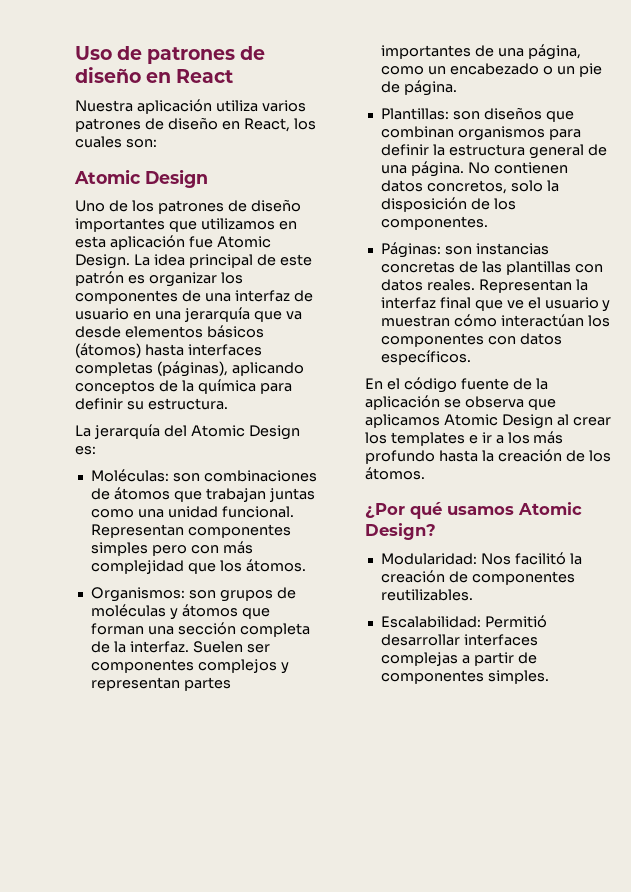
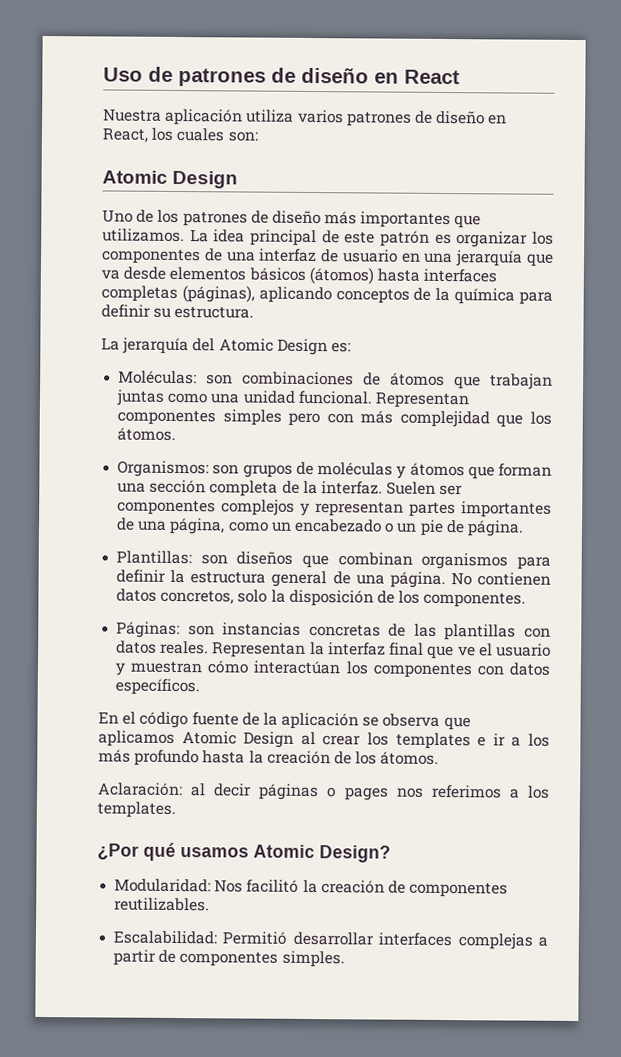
(301, 205) none -> [324,211,358,225] más
[200,218,297,230] [75,235,271,250] [75,254,130,269] utilizamos en esta aplicación fue Atomic Design. -> [102,228,185,243] utilizamos.
(425, 473) none -> [97,782,550,801] [97,801,176,818] // Aclaración: al decir páginas o pages nos referimos a los templates.

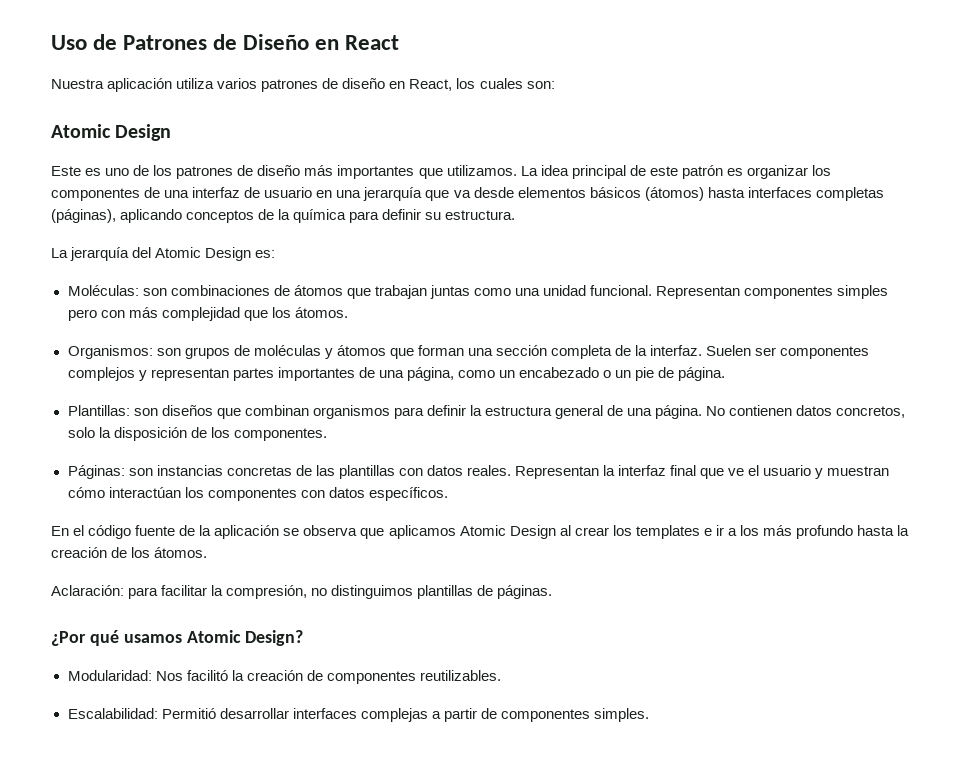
[178,67,369,87] patrones de diseño -> [123,34,310,50] Patrones de Diseño
[102,209,133,223] Uno -> [51,166,130,176] Este es uno
[190,783,550,801] [97,801,176,818] al decir páginas o pages nos referimos a los templates. -> [128,585,553,599] para facilitar la compresión, no distinguimos plantillas de páginas.

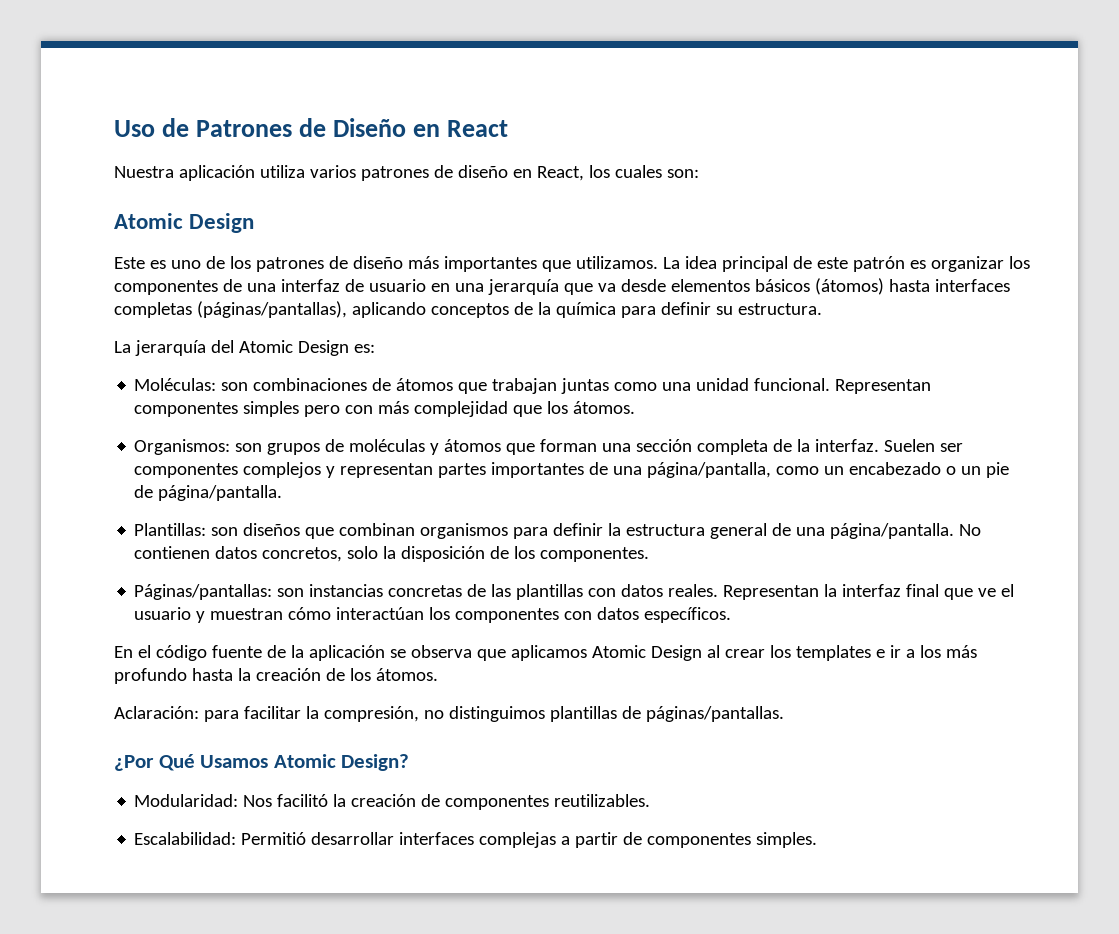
[51,209,116,223] (páginas), -> [196,301,347,318] (páginas/pantallas),
[406,367,454,381] página, -> [647,462,772,478] página/pantalla,
[678,367,726,381] página. -> [158,485,283,501] página/pantalla.
[655,405,703,419] página. -> [830,523,955,539] página/pantalla.
[67,465,125,479] Páginas: -> [134,584,273,600] Páginas/pantallas:
[497,585,553,599] páginas. -> [645,706,784,722] páginas/pantallas.
[89,630,182,646] qué usamos -> [158,754,269,771] Qué Usamos

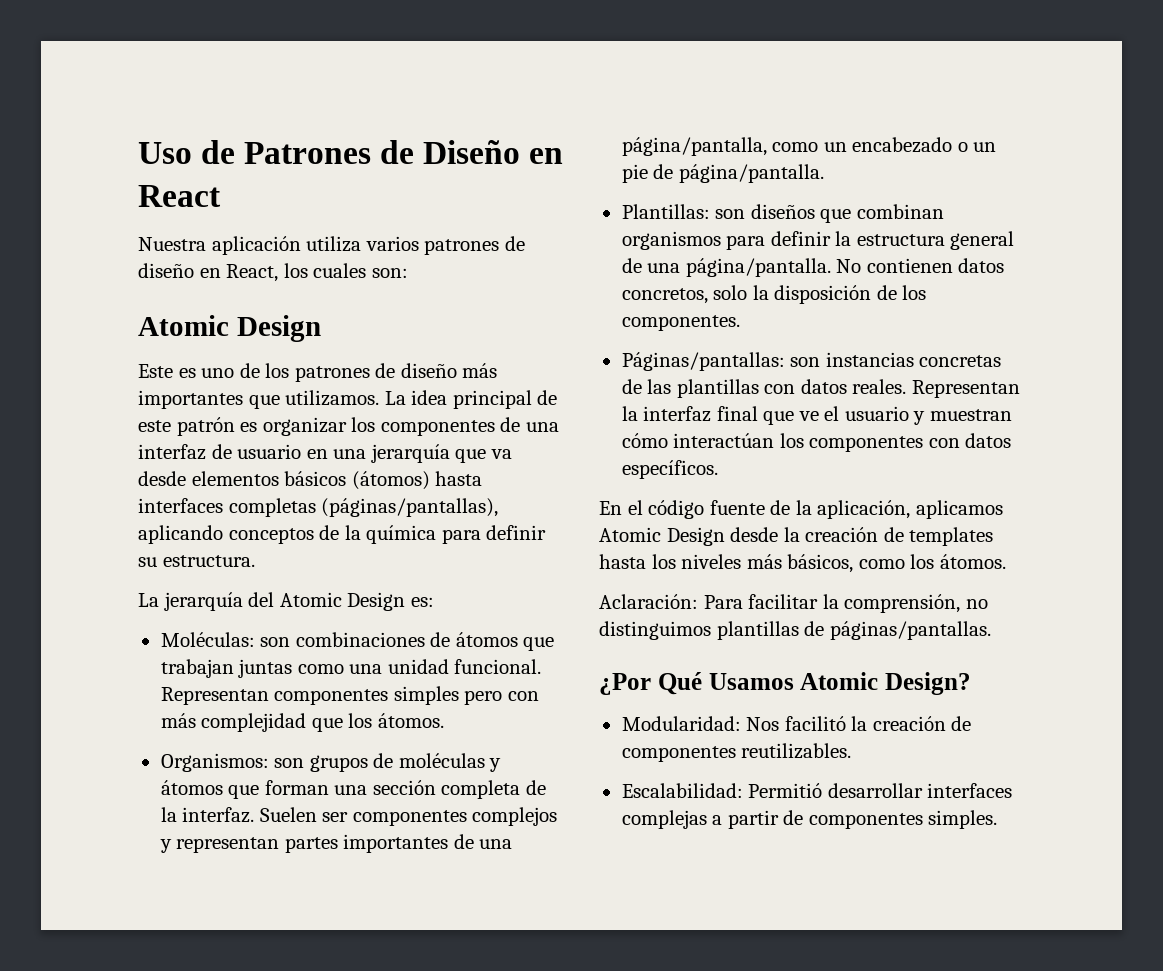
[308,645,977,661] [114,668,345,684] aplicación se observa que aplicamos Atomic Design al crear los templates e ir a los más profundo hasta la creación de -> [817,500,1003,519] [599,527,994,546] [599,554,905,573] aplicación, aplicamos Atomic Design desde la creación de templates hasta los niveles más básicos, como
[203,710,239,722] para -> [703,595,743,609] Para
[323,706,419,722] compresión, -> [844,594,961,613] comprensión,

